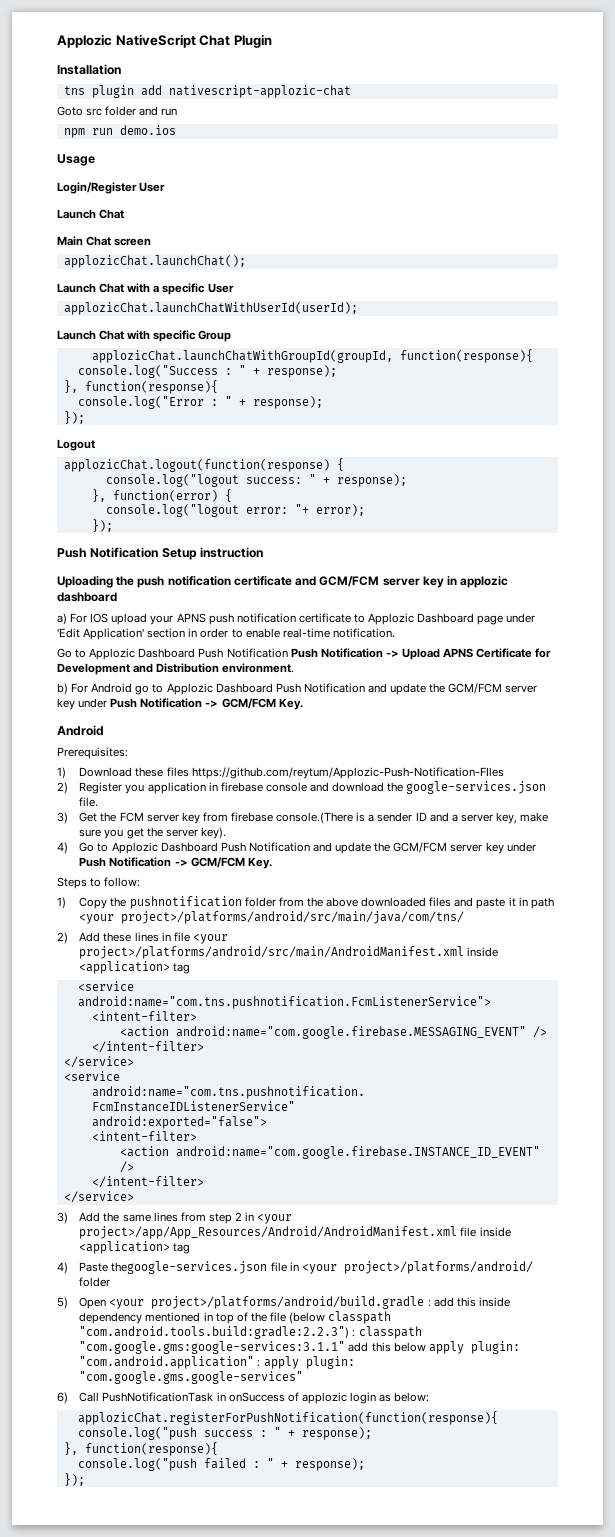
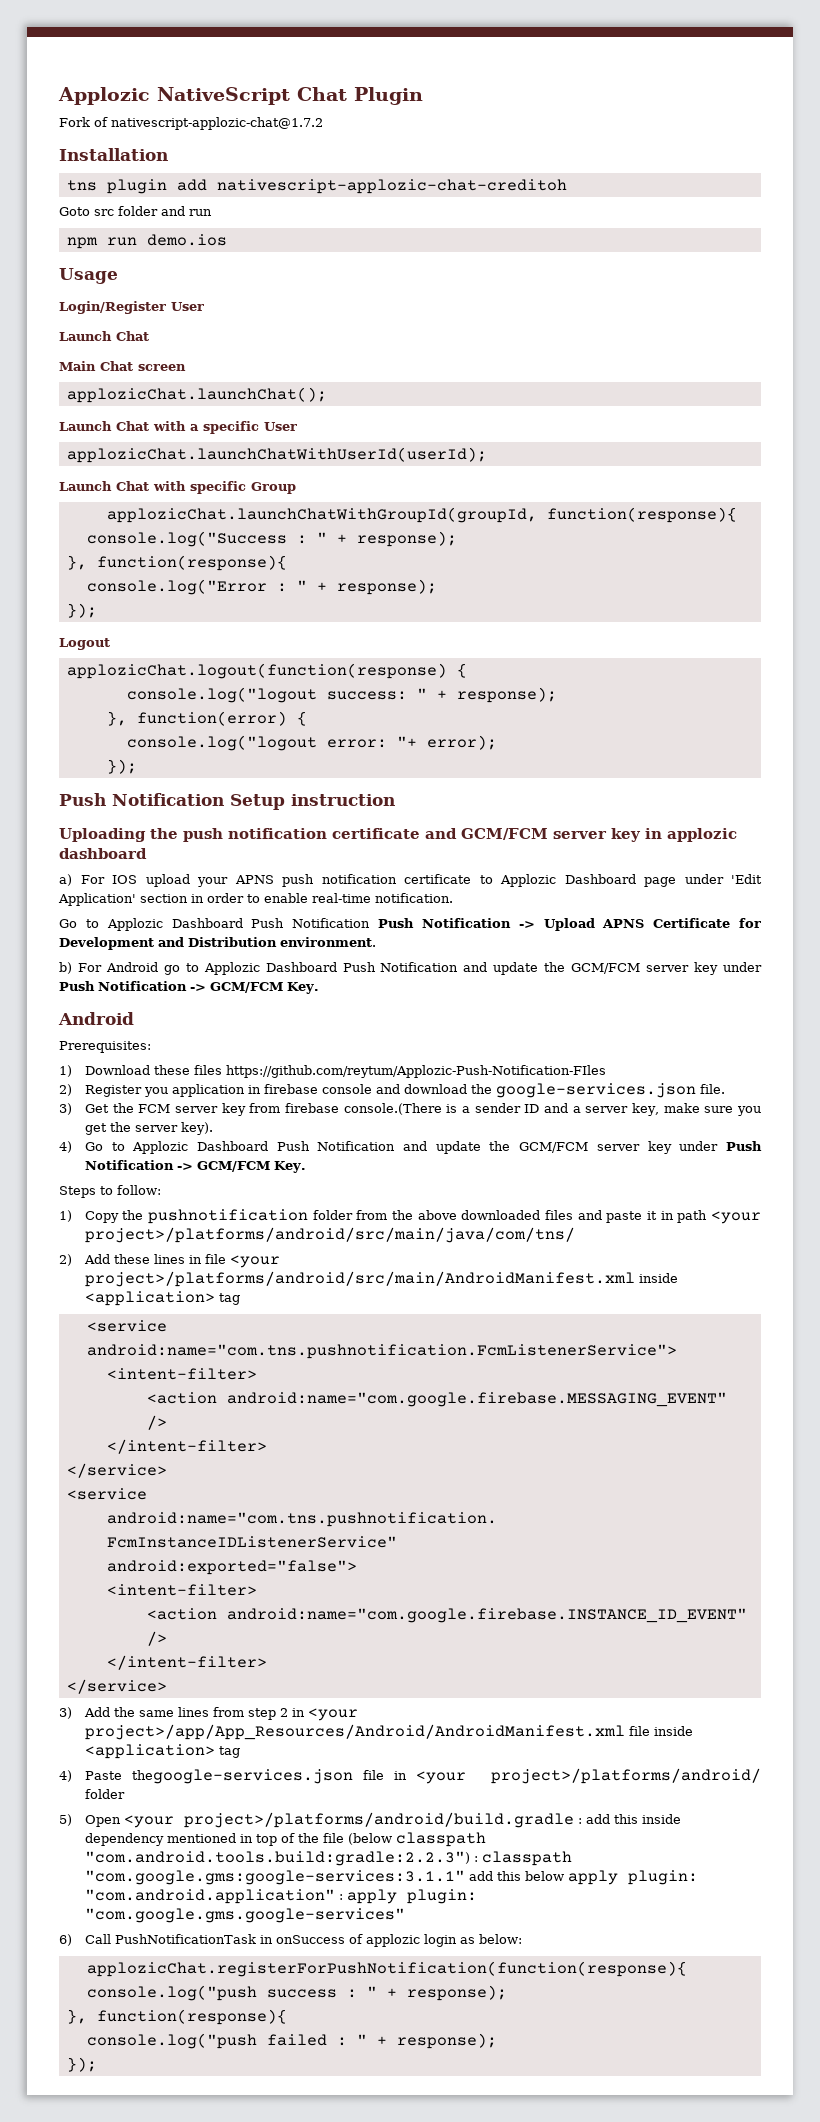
(272, 41) none -> [59,117,323,130] // Fork of nativescript-applozic-chat@1.7.2
[168,85,351,98] nativescript-applozic-chat -> [216,179,567,194] nativescript-applozic-chat-creditoh

